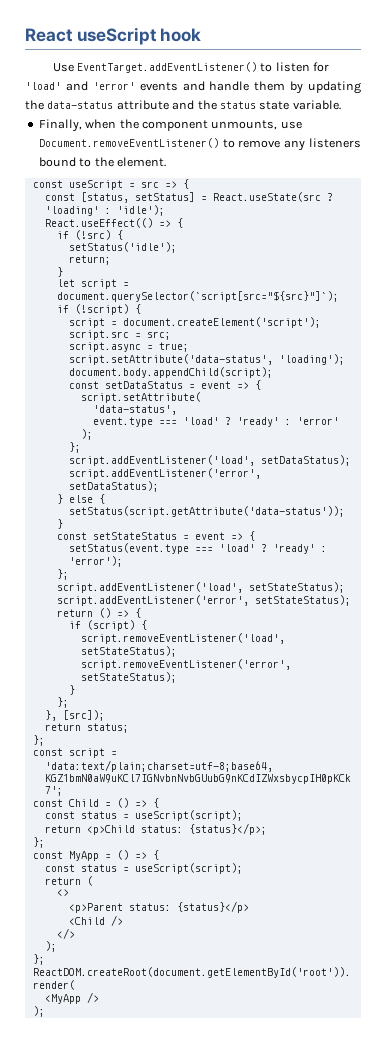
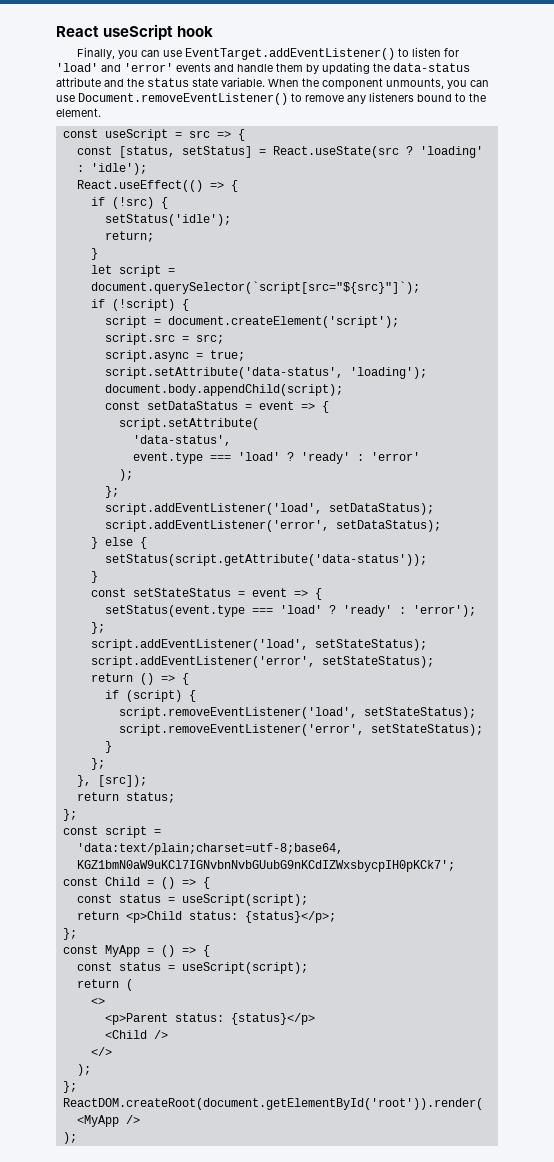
[52,63,74,72] Use -> [76,47,182,59] Finally, you can use
[38,119,117,132] // Finally, when -> [268,79,299,87] When
(278, 125) none -> [447,80,489,89] you can

